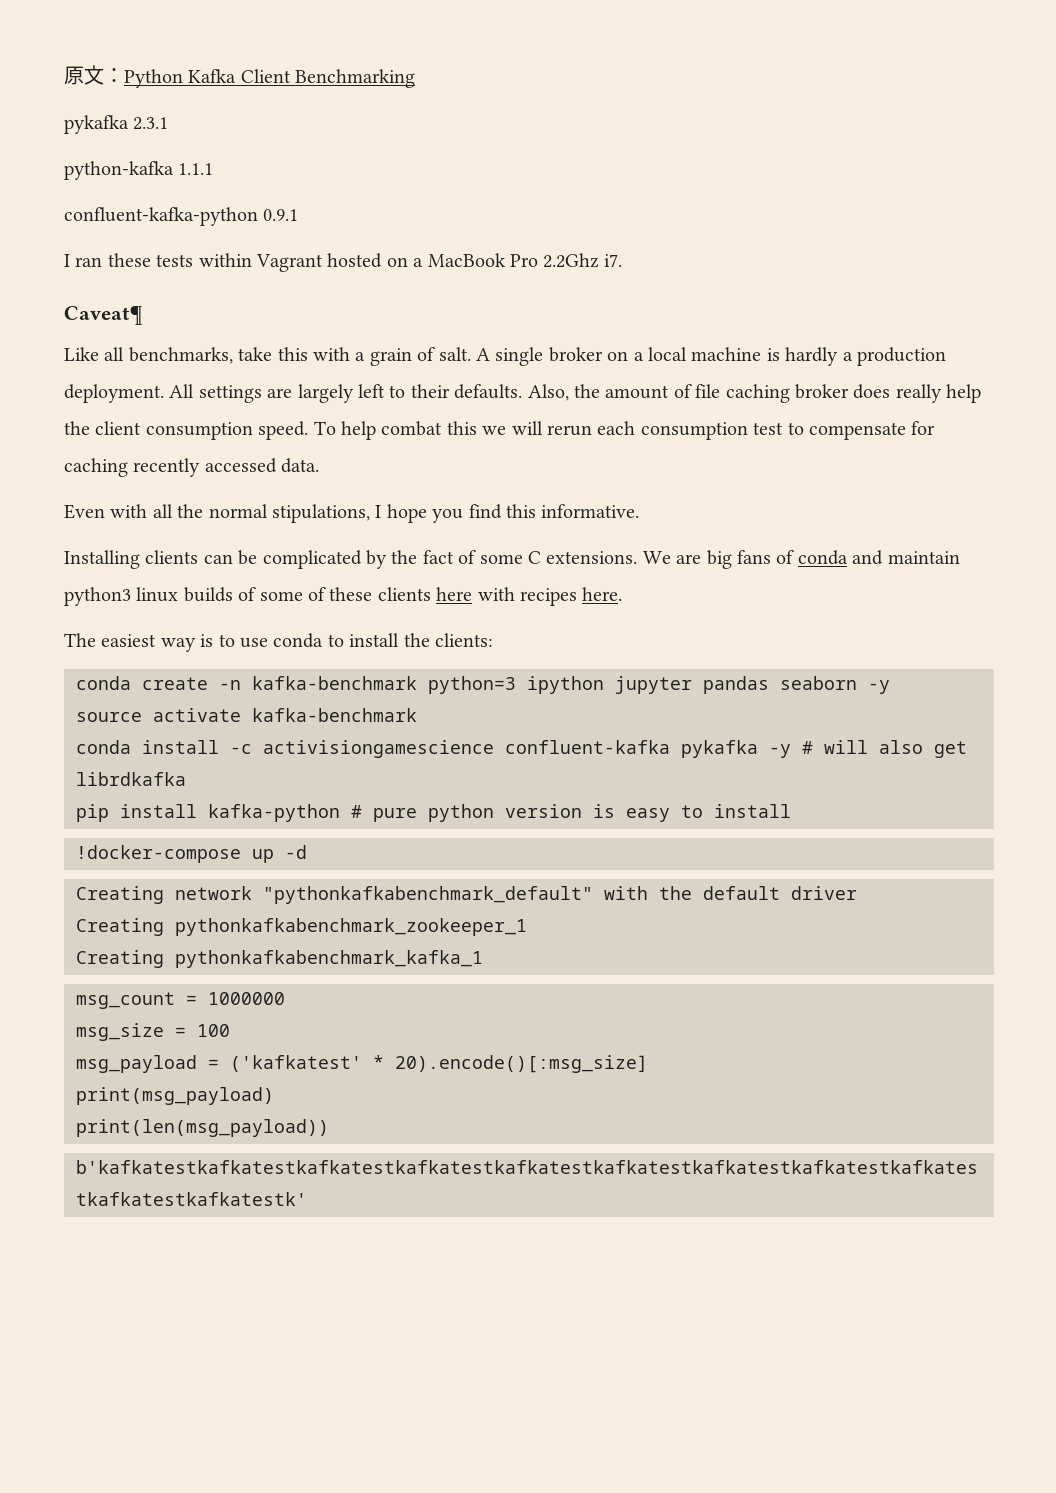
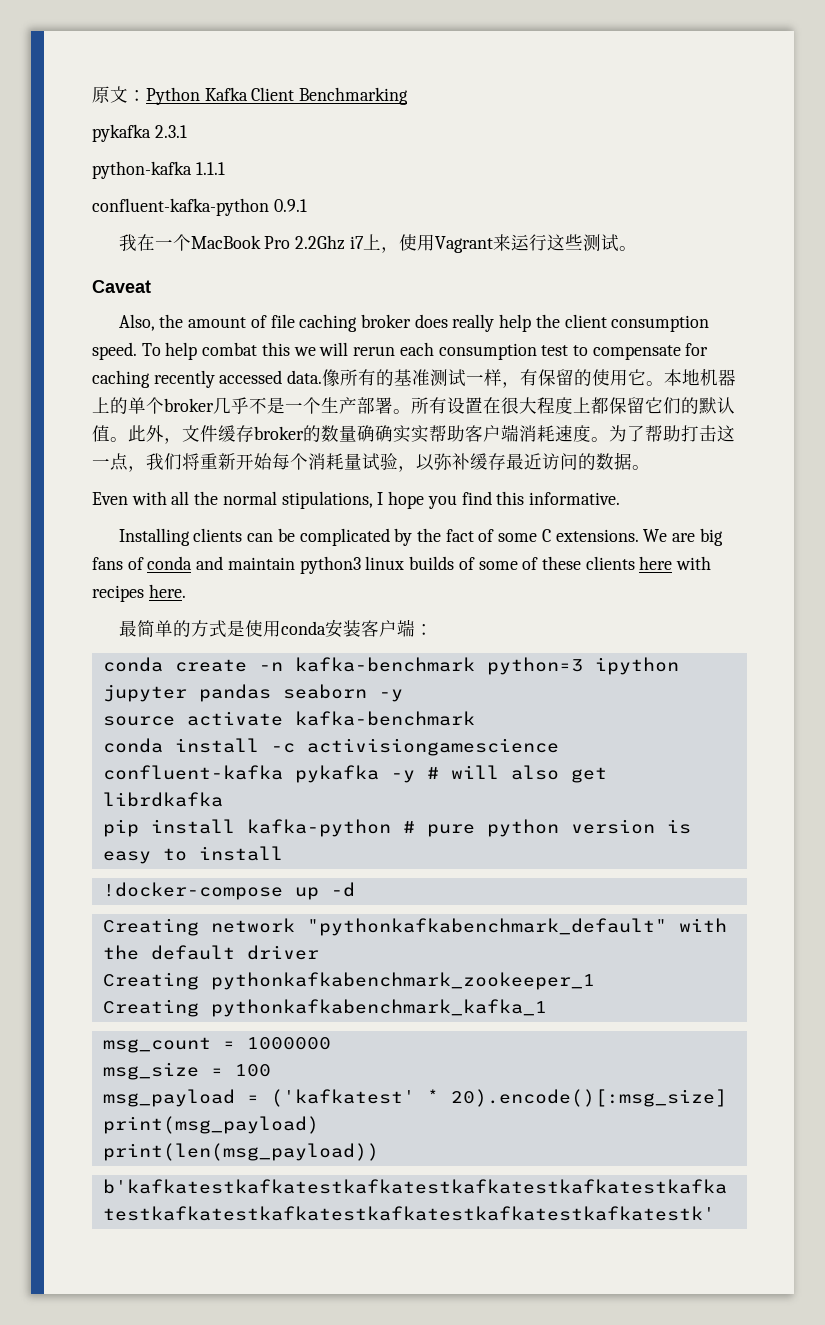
[64,253,622,272] [64,305,143,325] [64,347,946,366] [64,384,523,403] I ran these tests within Vagrant hosted on a MacBook Pro 2.2Ghz i7. // Caveat¶ // Like all benchmarks, take this with a grain of salt. A single broker on a local machine is hardly a production deployment. All settings are largely left to their defaults. -> [118,234,637,253] [92,280,151,293] 我在一个MacBook Pro 2.2Ghz i7上，使用Vagrant来运行这些测试。 // Caveat //
(320, 465) none -> [322,368,737,388] [92,397,735,414] [92,424,735,444] [92,452,650,472] 像所有的基准测试一样，有保留的使用它。本地机器上的单个broker几乎不是一个生产部署。所有设置在很大程度上都保留它们的默认值。此外，文件缓存broker的数量确确实实帮助客户端消耗速度。为了帮助打击这一点，我们将重新开始每个消耗量试验，以弥补缓存最近访问的数据。
[64,633,493,652] The easiest way is to use conda to install the clients: -> [118,619,433,638] 最简单的方式是使用conda安装客户端：

